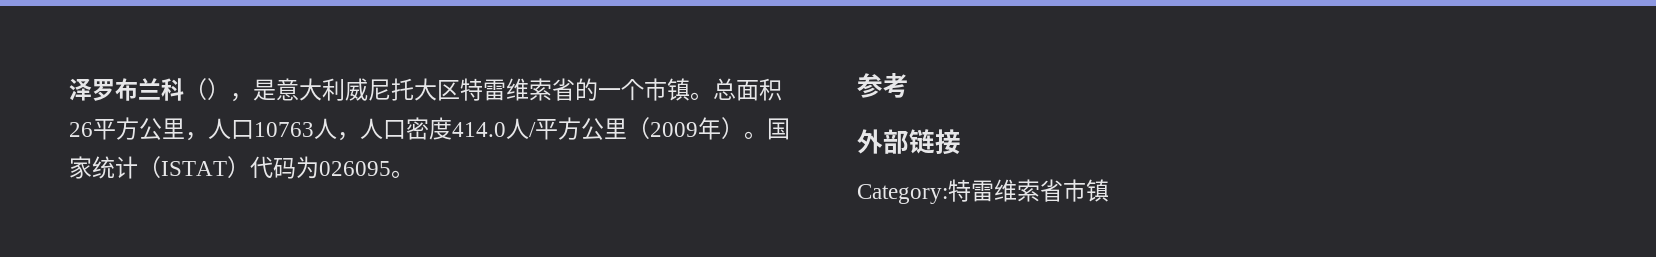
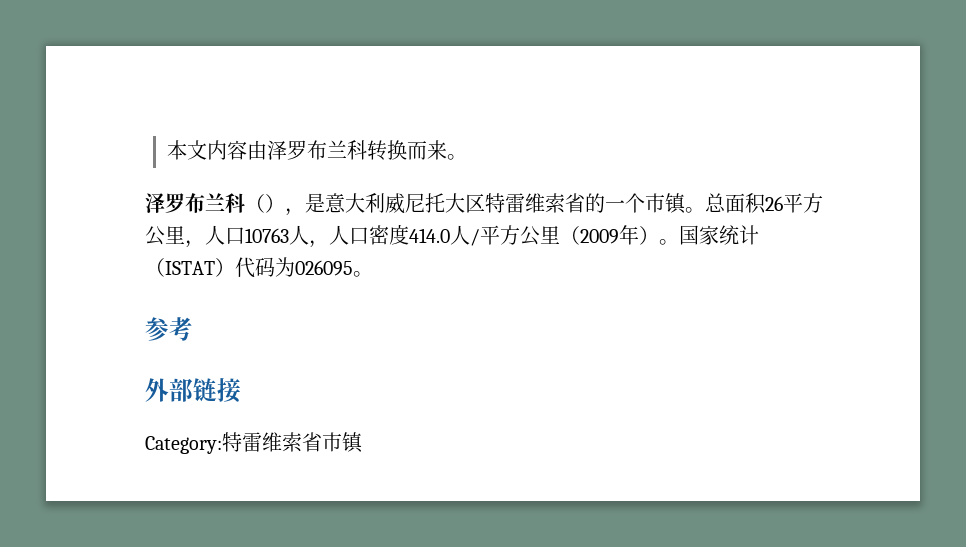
(69, 89) none -> [167,140,468,161] 本文内容由泽罗布兰科转换而来。 //

